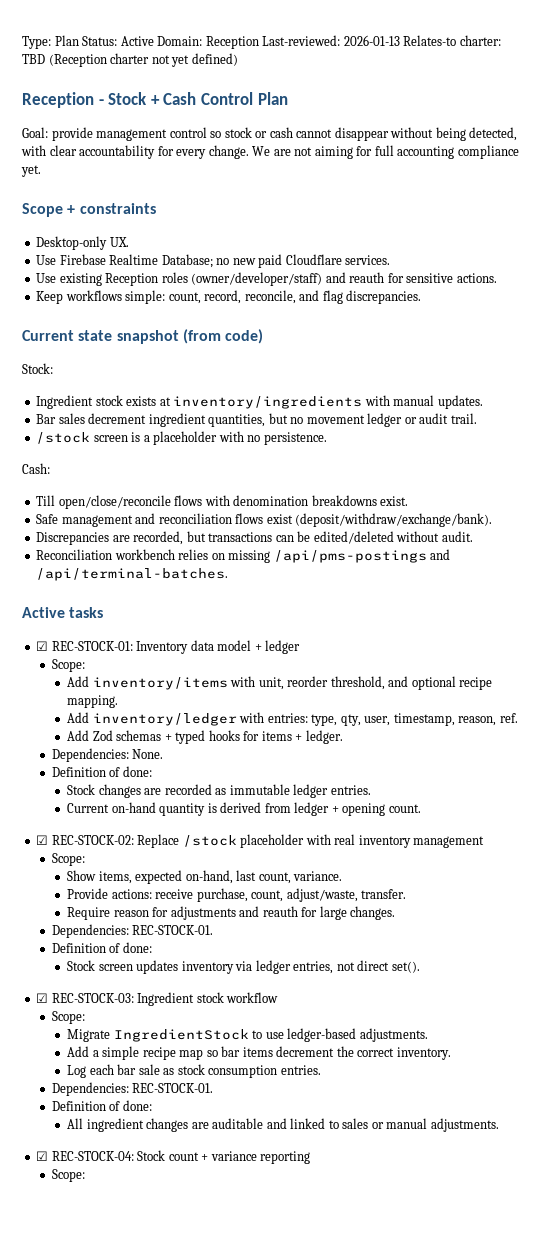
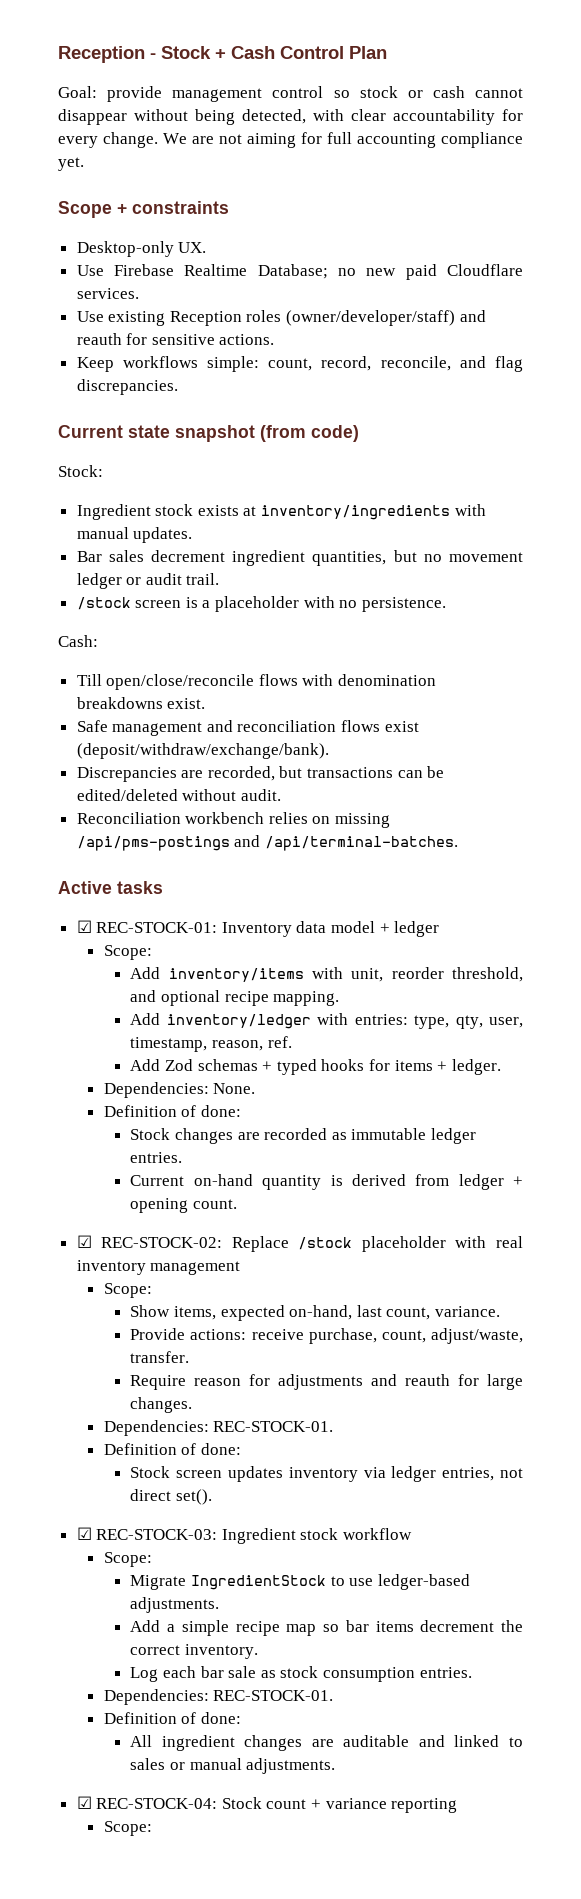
[22,35,501,49] [22,53,238,67] Type: Plan Status: Active Domain: Reception Last-reviewed: 2026-01-13 Relates-to charter: TBD (Reception charter not yet defined) // -> (58, 54) none

